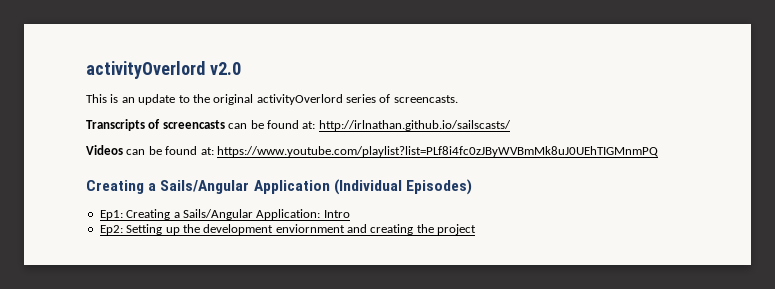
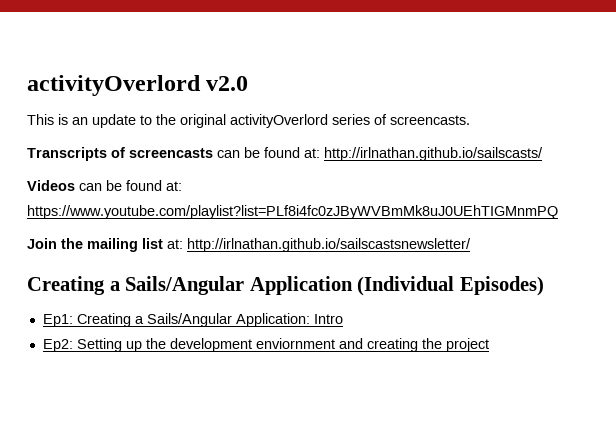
(658, 151) none -> [27,238,471,252] // Join the mailing list at: http://irlnathan.github.io/sailscastsnewsletter/

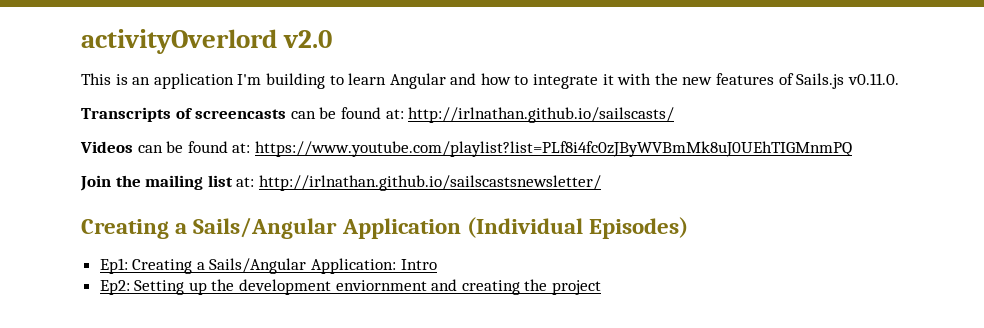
[92,114,470,128] update to the original activityOverlord series of screencasts. -> [153,73,899,89] application I'm building to learn Angular and how to integrate it with the new features of Sails.js v0.11.0.

